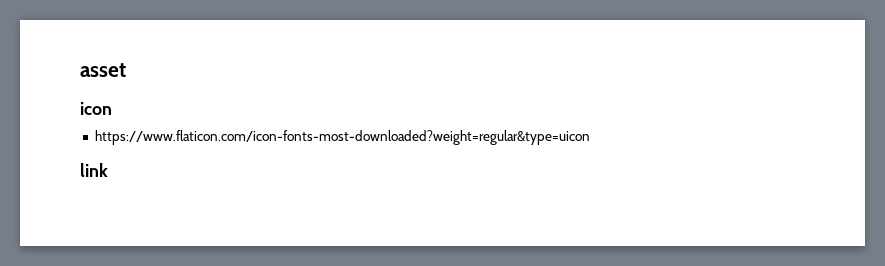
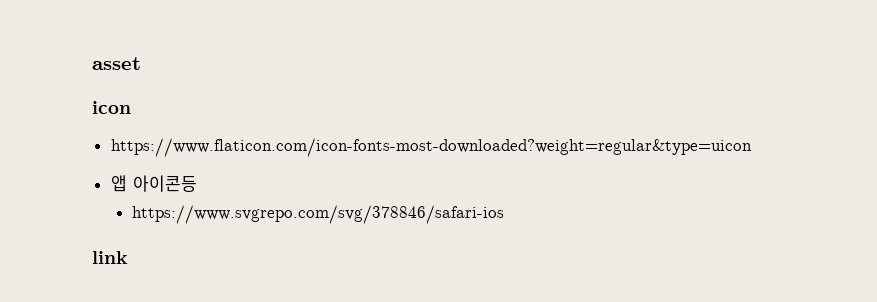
(590, 137) none -> [110,175,197,192] [132,205,505,224] // 앱 아이콘등 // https://www.svgrepo.com/svg/378846/safari-ios

